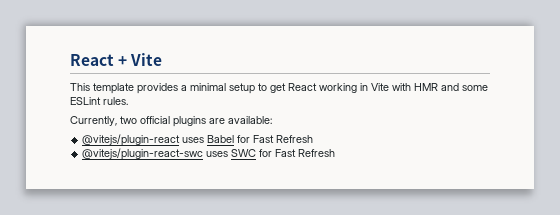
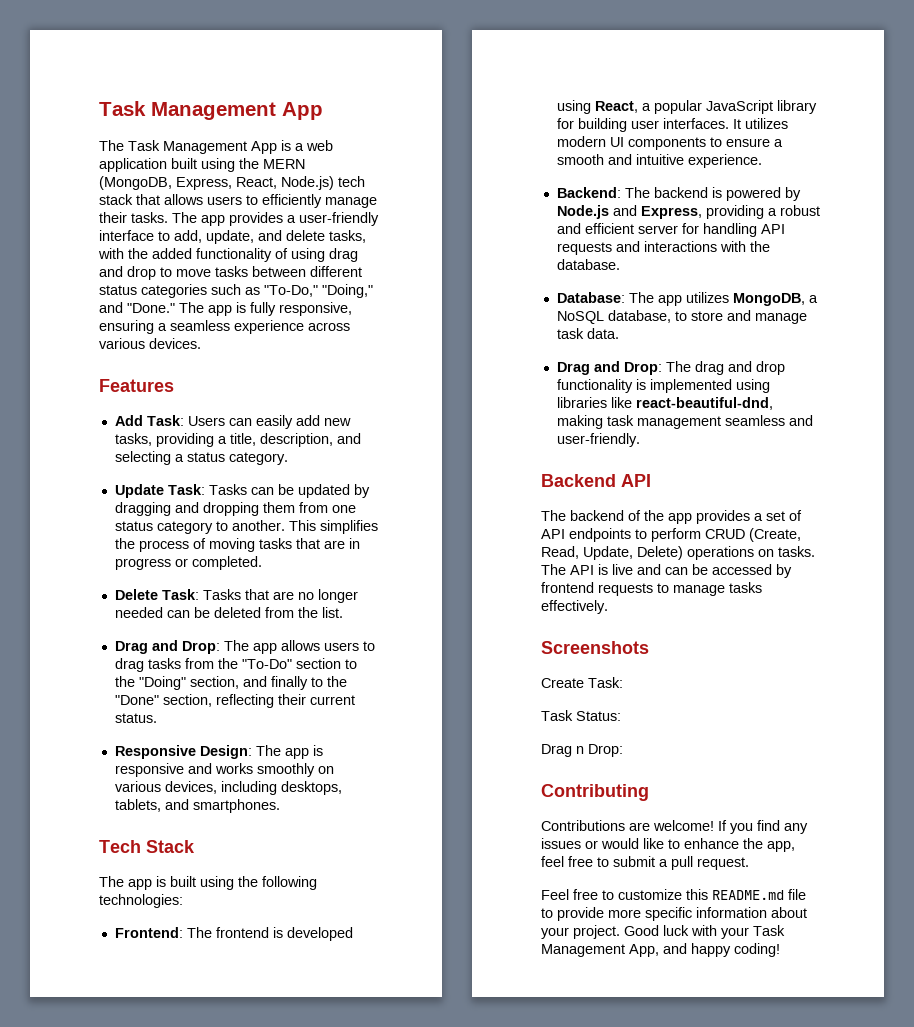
[70,53,163,66] [70,83,488,94] [70,97,128,105] [70,116,272,127] [82,134,314,146] [82,148,336,160] React + Vite // This template provides a minimal setup to get React working in Vite with HMR and some ESLint rules. // Currently, two official plugins are available: // @vitejs/plugin-react uses Babel for Fast Refresh // @vitejs/plugin-react-swc uses SWC for Fast Refresh -> [99,101,323,120] [99,140,333,154] [99,158,305,172] [99,176,365,190] [99,194,377,208] [99,212,379,226] [99,230,366,244] [98,248,358,262] [99,266,362,280] [99,284,373,298] [99,302,352,316] [99,320,350,334] [99,338,201,349] [99,379,174,392] [114,415,351,429] [114,433,361,447] [114,451,288,465] [114,484,370,498] [114,502,356,516] [114,520,378,534] [114,538,360,552] [114,556,262,570] [114,589,358,603] [114,607,343,618] [114,640,375,654] [114,658,357,672] [114,676,347,690] [114,694,355,708] [114,713,157,723] [114,745,323,759] [114,763,334,777] [114,781,342,795] [114,799,280,813] [99,840,195,853] [99,876,317,890] [99,894,183,908] [114,927,353,941] [556,100,817,114] [556,118,788,132] [556,136,783,150] [556,154,762,168] [556,187,801,201] [556,205,820,219] [556,223,785,237] [556,241,770,255] [556,259,620,270] [556,292,818,306] [556,310,807,324] [556,328,619,339] [556,361,785,375] [556,379,770,393] [556,397,773,410] [556,415,813,429] [556,433,640,447] [541,474,651,487] [541,510,802,524] [541,528,801,542] [541,546,815,560] [541,564,792,578] [541,582,762,596] [541,600,608,614] [541,641,649,654] [541,677,623,688] [541,710,621,721] [541,744,623,757] [541,784,649,801] [541,820,808,834] [541,838,795,852] [541,856,749,870] [541,889,806,900] [541,907,807,921] [541,925,785,939] [541,943,780,957] Task Management App // The Task Management App is a web application built using the MERN (MongoDB, Express, React, Node.js) tech stack that allows users to efficiently manage their tasks. The app provides a user-friendly interface to add, update, and delete tasks, with the added functionality of using drag and drop to move tasks between different status categories such as "To-Do," "Doing," and "Done." The app is fully responsive, ensuring a seamless experience across various devices. // Features // Add Task: Users can easily add new tasks, providing a title, description, and selecting a status category. // Update Task: Tasks can be updated by dragging and dropping them from one status category to another. This simplifies the process of moving tasks that are in progress or completed. // Delete Task: Tasks that are no longer needed can be deleted from the list. // Drag and Drop: The app allows users to drag tasks from the "To-Do" section to the "Doing" section, and finally to the "Done" section, reflecting their current status. // Responsive Design: The app is responsive and works smoothly on various devices, including desktops, tablets, and smartphones. // Tech Stack // The app is built using the following technologies: // Frontend: The frontend is developed using React, a popular JavaScript library for building user interfaces. It utilizes modern UI components to ensure a smooth and intuitive experience. // Backend: The backend is powered by Node.js and Express, providing a robust and efficient server for handling API requests and interactions with the database. // Database: The app utilizes MongoDB, a NoSQL database, to store and manage task data. // Drag and Drop: The drag and drop functionality is implemented using libraries like react-beautiful-dnd, making task management seamless and user-friendly. // Backend API // The backend of the app provides a set of API endpoints to perform CRUD (Create, Read, Update, Delete) operations on tasks. The API is live and can be accessed by frontend requests to manage tasks effectively. // Screenshots // Create Task: // Task Status: // Drag n Drop: // Contributing // Contributions are welcome! If you find any issues or would like to enhance the app, feel free to submit a pull request. // Feel free to customize this README.md file to provide more specific information about your project. Good luck with your Task Management App, and happy coding!

